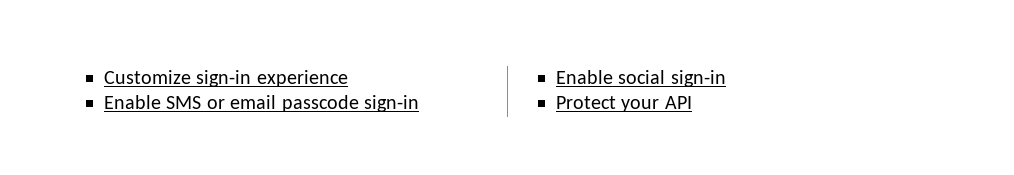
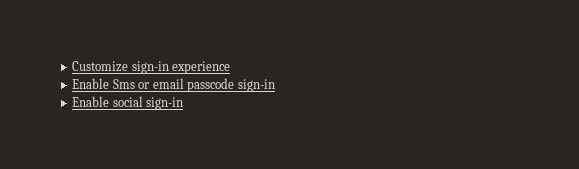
[166,96,202,109] SMS -> [112,79,135,89] Sms
[556,96,692,112] // Protect your API -> (184, 103) none

